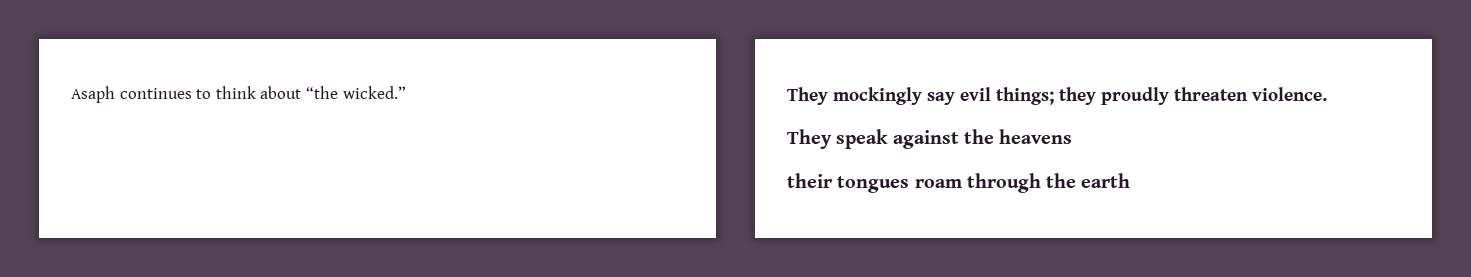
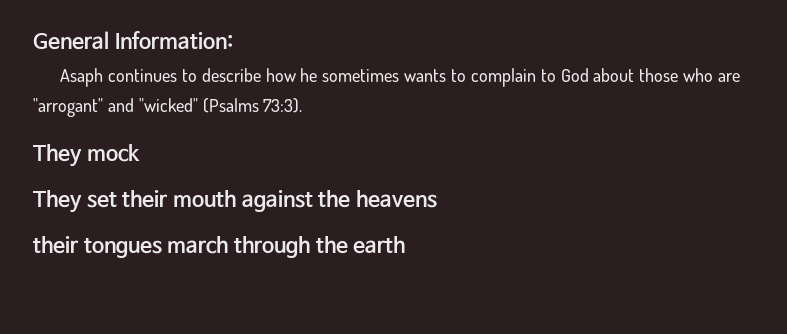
(71, 94) none -> [33,31,233,50] General Information: //
[215,86,406,99] [787,87,1327,105] [787,129,889,149] think about “the wicked.” // They mockingly say evil things; they proudly threaten violence. // They speak -> [201,68,740,87] [33,98,303,117] [33,144,140,167] [33,190,237,213] describe how he sometimes wants to complain to God about those who are "arrogant" and "wicked" (Psalms 73:3). // They mock // They set their mouth
[914,179,962,188] roam -> [167,236,229,254] march

